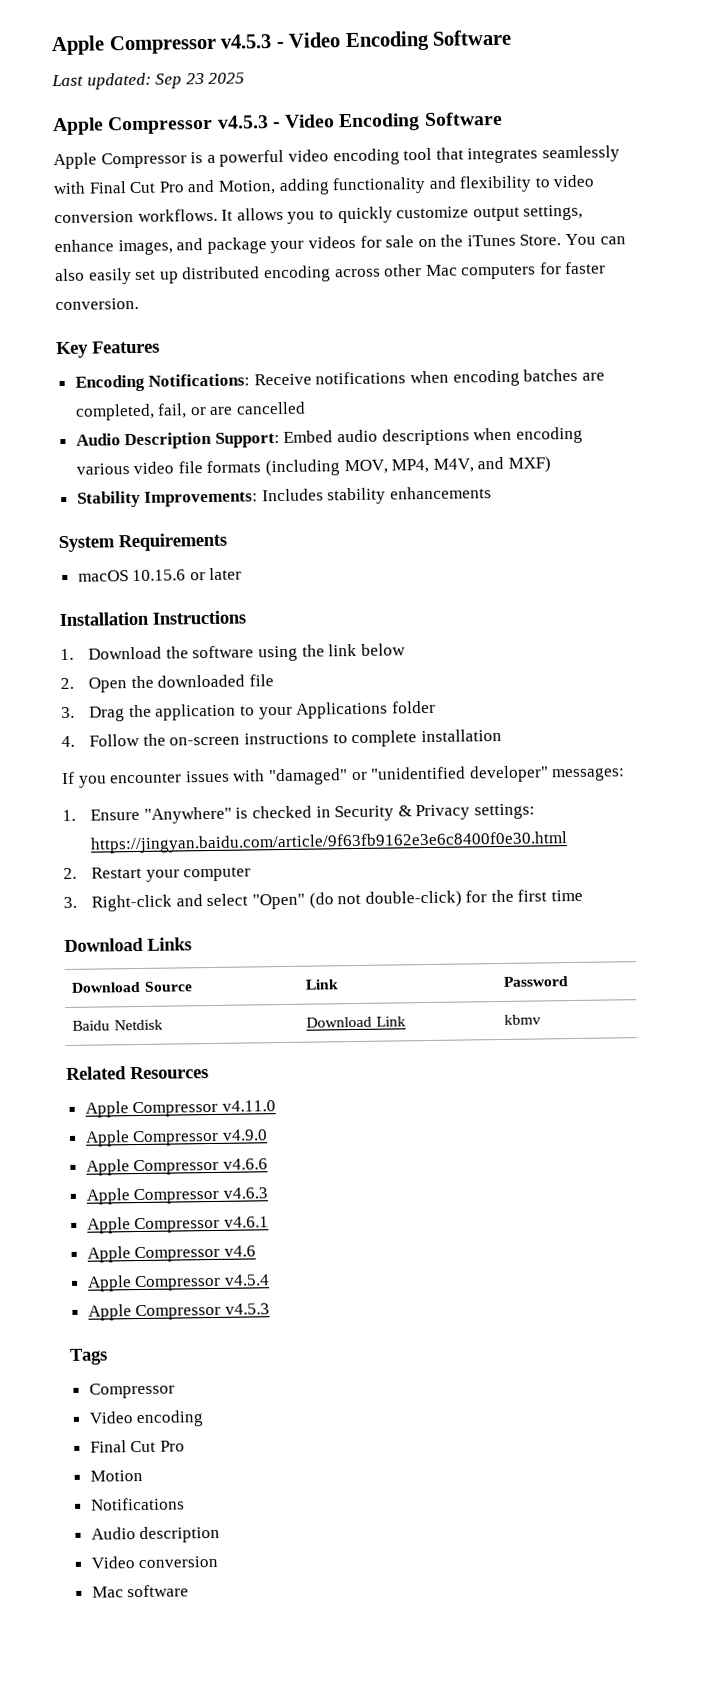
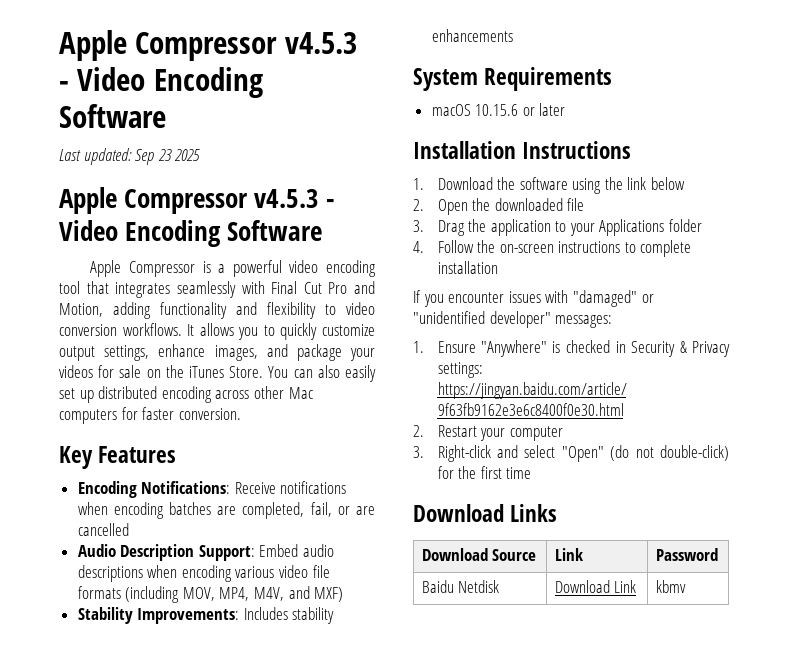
[66,1066,209,1081] [84,1100,276,1118] [84,1129,268,1147] [85,1158,268,1176] [85,1187,268,1205] [86,1216,269,1234] [86,1245,256,1263] [86,1274,270,1292] [87,1303,270,1321] [69,1348,108,1365] [88,1382,175,1399] [88,1410,205,1428] [89,1440,185,1453] [89,1469,143,1482] [90,1497,185,1511] [90,1525,221,1544] [90,1555,219,1569] [91,1584,190,1598] // Related Resources // Apple Compressor v4.11.0 // Apple Compressor v4.9.0 // Apple Compressor v4.6.6 // Apple Compressor v4.6.3 // Apple Compressor v4.6.1 // Apple Compressor v4.6 // Apple Compressor v4.5.4 // Apple Compressor v4.5.3 // Tags // Compressor // Video encoding // Final Cut Pro // Motion // Notifications // Audio description // Video conversion // Mac software -> (686, 586) none

